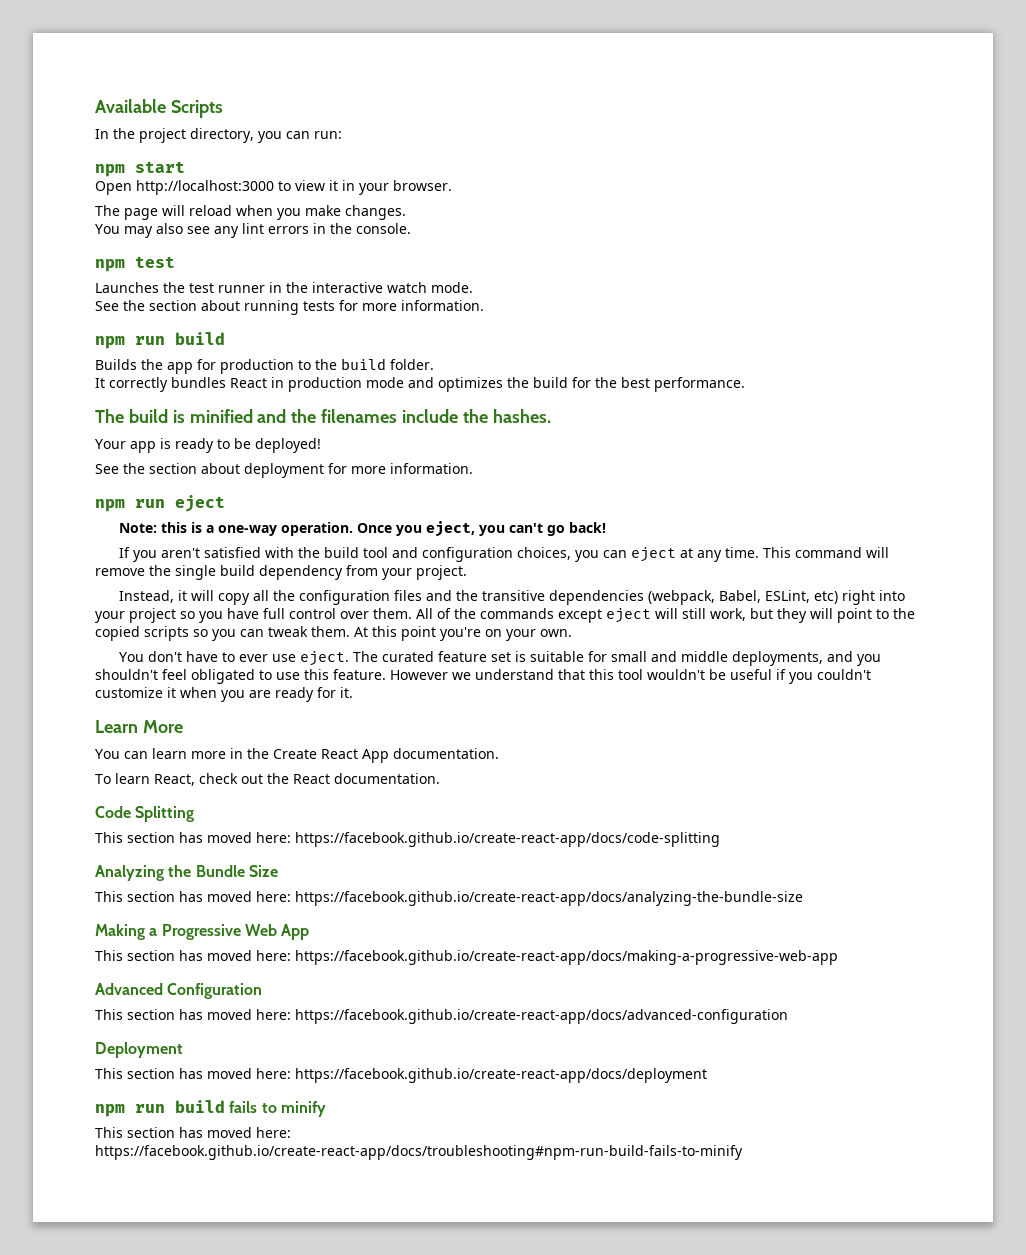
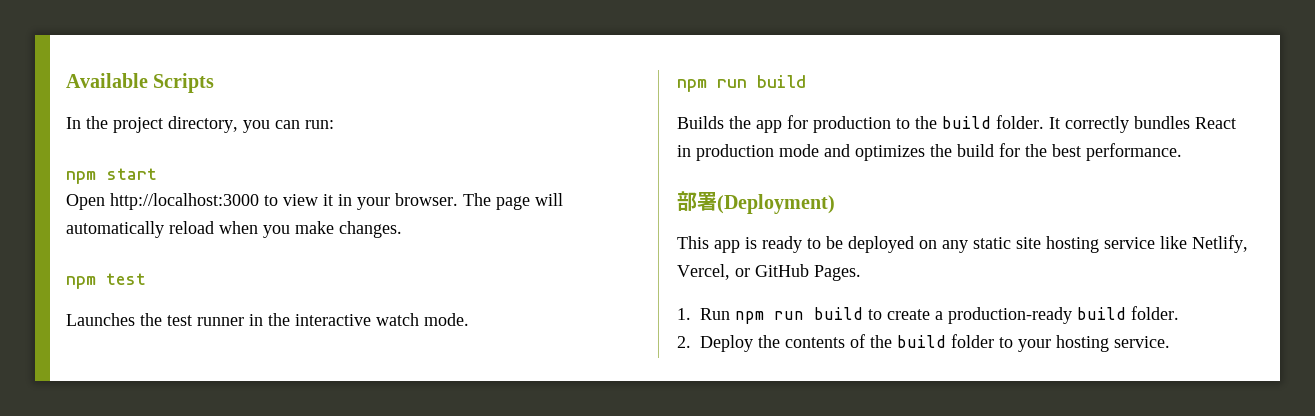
(452, 185) // -> (458, 199) none
(185, 210) none -> [66,221,164,238] automatically
[95,223,411,238] // You may also see any lint errors in the console. -> (402, 229) none
[95,300,484,315] // See the section about running tests for more information. -> (469, 319) none
(434, 364) // -> (1044, 122) none
[95,409,551,423] [95,439,126,449] The build is minified and the filenames include the hashes. // Your -> [677,191,835,214] [677,236,709,249] 部署(Deployment) // This
[255,438,321,453] [95,463,473,478] [95,495,225,512] [119,521,607,537] [119,547,890,562] [95,565,467,580] [119,590,906,605] [95,608,915,623] [95,626,572,641] [119,651,882,666] [95,669,871,684] [95,687,353,702] [95,720,183,733] [95,748,499,763] [95,773,440,786] [95,806,195,822] [95,832,720,847] [95,865,278,881] [95,891,803,906] [95,924,310,940] [95,950,838,965] [95,983,263,999] [95,1009,788,1024] [95,1042,183,1058] [95,1068,707,1083] [95,1100,326,1117] [95,1127,291,1138] [95,1145,743,1160] deployed! // See the section about deployment for more information. // npm run eject // Note: this is a one-way operation. Once you eject, you can't go back! // If you aren't satisfied with the build tool and configuration choices, you can eject at any time. This command will remove the single build dependency from your project. // Instead, it will copy all the configuration files and the transitive dependencies (webpack, Babel, ESLint, etc) right into your project so you have full control over them. All of the commands except eject will still work, but they will point to the copied scripts so you can tweak them. At this point you're on your own. // You don't have to ever use eject. The curated feature set is suitable for small and middle deployments, and you shouldn't feel obligated to use this feature. However we understand that this tool wouldn't be useful if you couldn't customize it when you are ready for it. // Learn More // You can learn more in the Create React App documentation. // To learn React, check out the React documentation. // Code Splitting // This section has moved here: https://facebook.github.io/create-react-app/docs/code-splitting // Analyzing the Bundle Size // This section has moved here: https://facebook.github.io/create-react-app/docs/analyzing-the-bundle-size // Making a Progressive Web App // This section has moved here: https://facebook.github.io/create-react-app/docs/making-a-progressive-web-app // Advanced Configuration // This section has moved here: https://facebook.github.io/create-react-app/docs/advanced-configuration // Deployment // This section has moved here: https://facebook.github.io/create-react-app/docs/deployment // npm run build fails to minify // This section has moved here: https://facebook.github.io/create-react-app/docs/troubleshooting#npm-run-build-fails-to-minify -> [848,235,1248,253] [677,264,861,281] [677,306,1179,324] [677,334,1170,352] deployed on any static site hosting service like Netlify, Vercel, or GitHub Pages. // 1. Run npm run build to create a production-ready build folder. // 2. Deploy the contents of the build folder to your hosting service.

